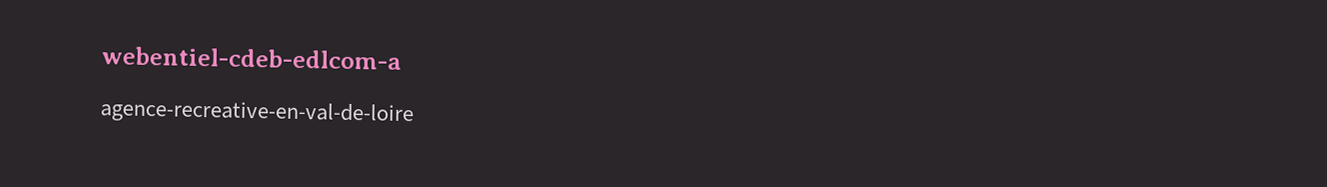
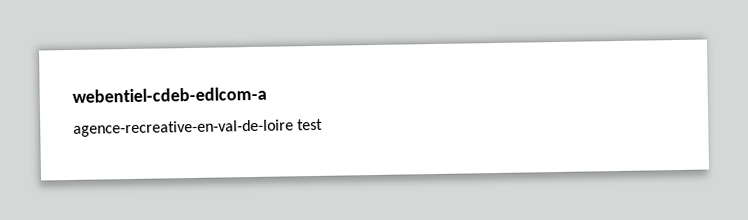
(414, 113) none -> [297,118,324,131] test

